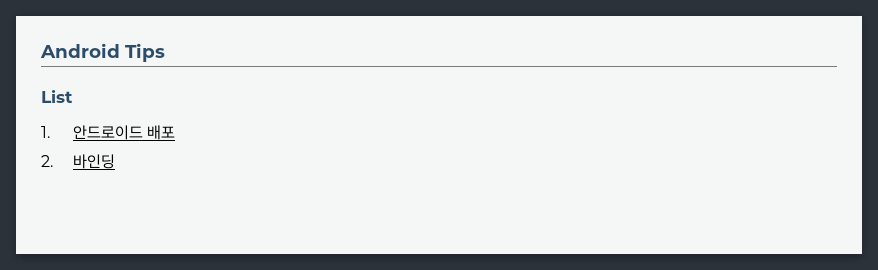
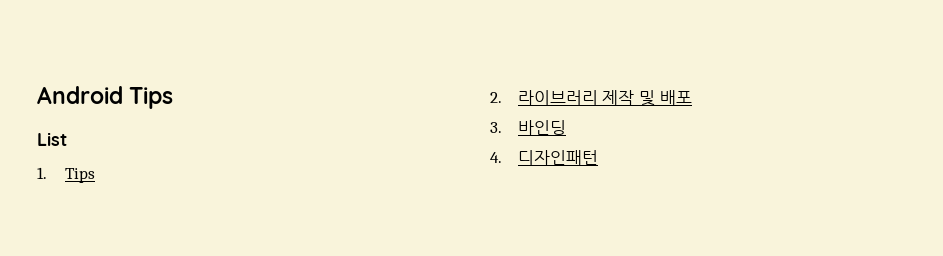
[72,125,143,140] 안드로이드 -> [64,168,95,183] [490,90,655,106] Tips // 2. 라이브러리 제작 및
[41,155,53,167] 2. -> [490,122,502,133] 3.
(115, 161) none -> [490,150,598,165] // 4. 디자인패턴

